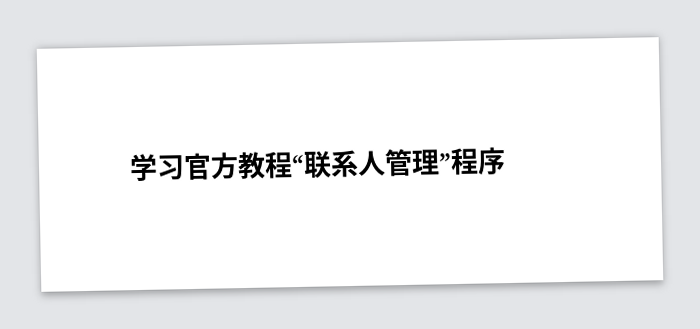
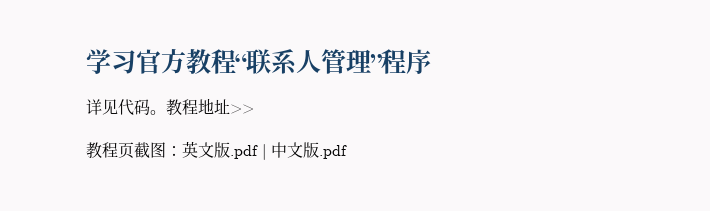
(506, 161) none -> [86,98,254,116] [86,141,347,160] // 详见代码。教程地址>> // 教程页截图：英文版.pdf | 中文版.pdf

